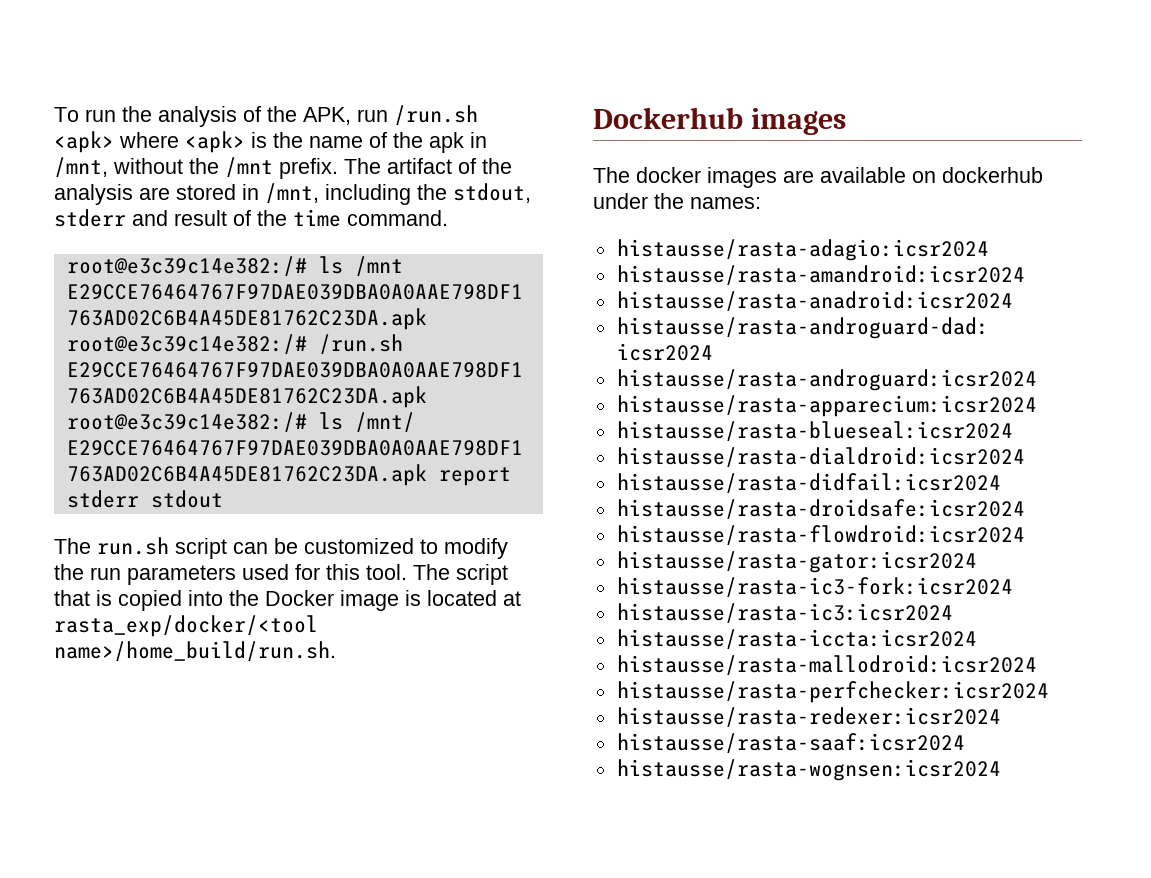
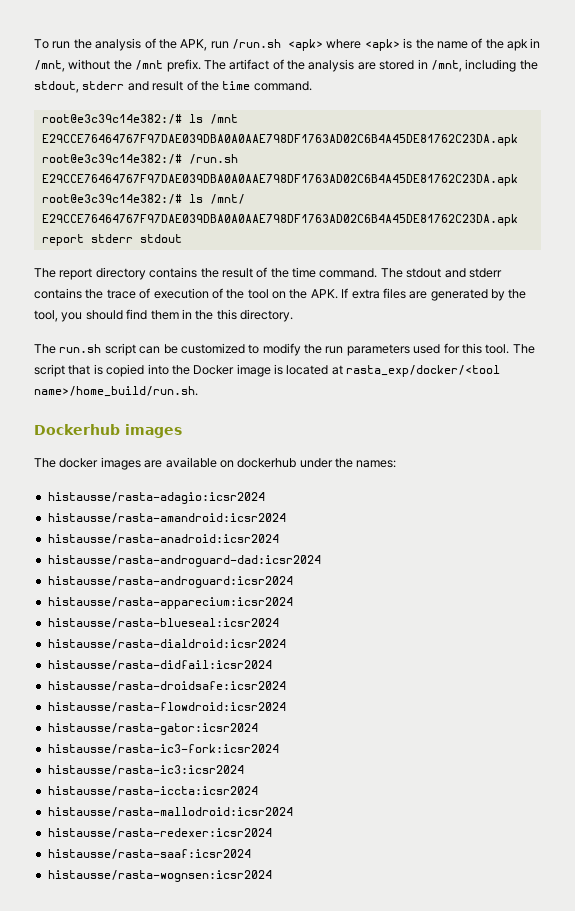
(223, 499) none -> [34,267,502,280] [34,288,527,301] [34,309,293,322] // The report directory contains the result of the time command. The stdout and stderr contains the trace of execution of the tool on the APK. If extra files are generated by the tool, you should find them in the this directory.
[616,681,1049,703] // histausse/rasta-perfchecker:icsr2024 -> (293, 812) none

